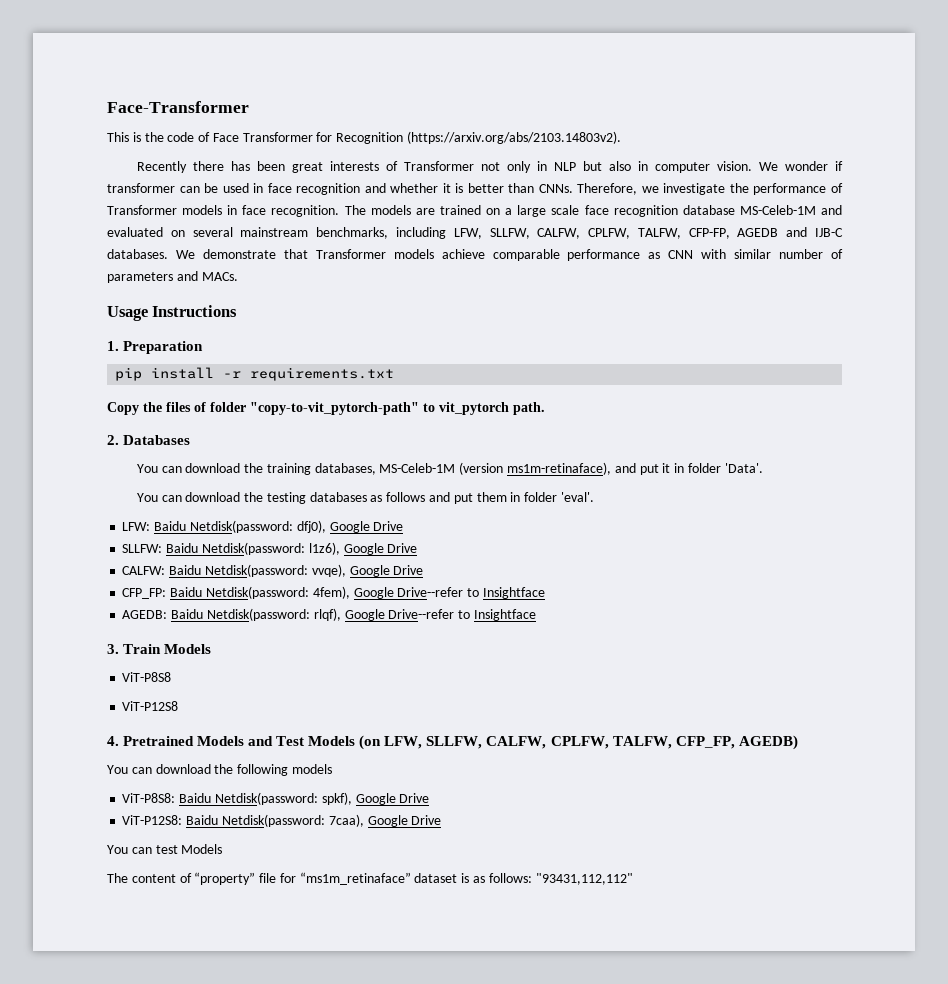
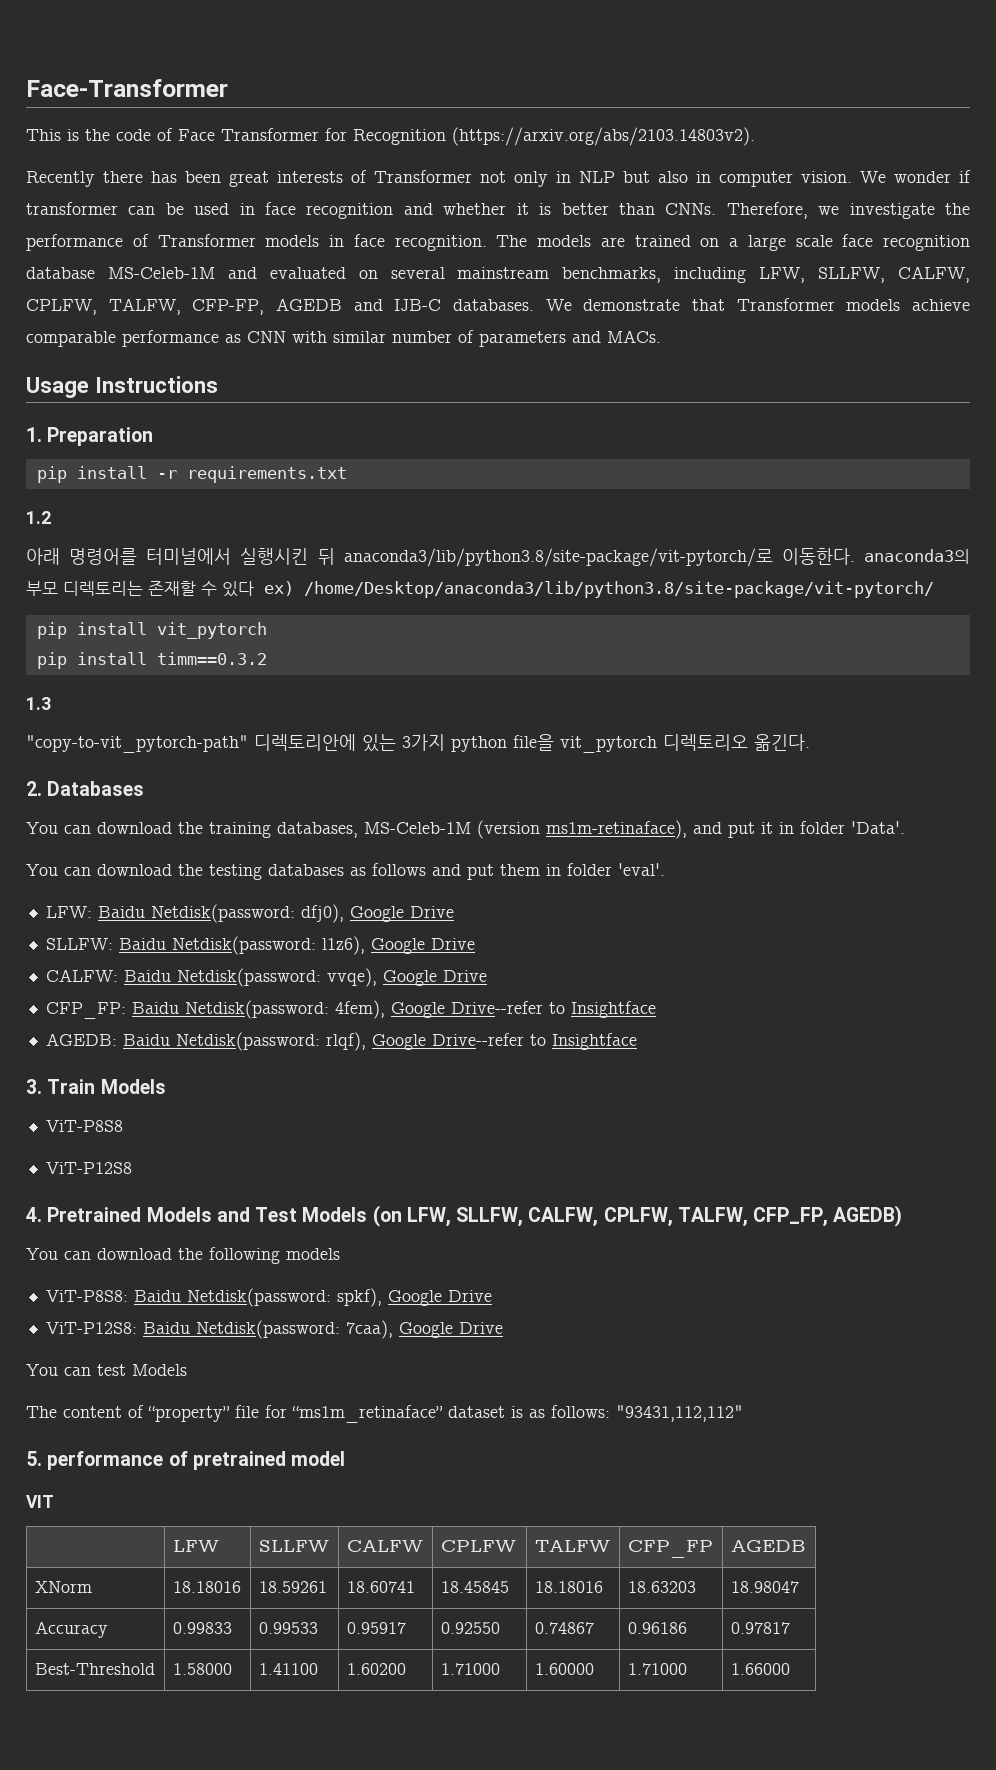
[107,402,545,415] Copy the files of folder "copy-to-vit_pytorch-path" to vit_pytorch path. -> [26,511,51,524] [26,548,970,567] [26,581,934,598] [36,622,267,639] [36,652,267,669] [26,697,51,710] [26,734,810,753] 1.2 // 아래 명령어를 터미널에서 실행시킨 뒤 anaconda3/lib/python3.8/site-package/vit-pytorch/로 이동한다. anaconda3의 부모 디렉토리는 존재할 수 있다 ex) /home/Desktop/anaconda3/lib/python3.8/site-package/vit-pytorch/ // pip install vit_pytorch // pip install timm==0.3.2 // 1.3 // "copy-to-vit_pytorch-path" 디렉토리안에 있는 3가지 python file을 vit_pytorch 디렉토리오 옮긴다.
(633, 879) none -> [26,1451,346,1470] [26,1495,54,1508] [172,1540,219,1552] [258,1540,329,1552] [346,1540,423,1552] [440,1540,516,1552] [534,1540,610,1552] [627,1540,713,1558] [730,1540,806,1552] [34,1581,92,1593] [172,1581,241,1593] [258,1581,327,1593] [346,1581,415,1593] [440,1581,509,1593] [534,1581,603,1593] [627,1581,696,1593] [730,1581,799,1593] [34,1621,108,1638] [172,1622,232,1634] [258,1622,318,1634] [346,1622,406,1634] [440,1622,500,1634] [534,1622,594,1634] [627,1622,687,1634] [730,1622,790,1634] [34,1663,155,1675] [172,1663,232,1675] [258,1663,318,1675] [346,1663,406,1675] [440,1663,500,1675] [534,1663,594,1675] [627,1663,687,1675] [730,1663,790,1675] // 5. performance of pretrained model // VIT // | LFW | SLLFW | CALFW | CPLFW | TALFW | CFP_FP | AGEDB // XNorm | 18.18016 | 18.59261 | 18.60741 | 18.45845 | 18.18016 | 18.63203 | 18.98047 // Accuracy | 0.99833 | 0.99533 | 0.95917 | 0.92550 | 0.74867 | 0.96186 | 0.97817 // Best-Threshold | 1.58000 | 1.41100 | 1.60200 | 1.71000 | 1.60000 | 1.71000 | 1.66000

